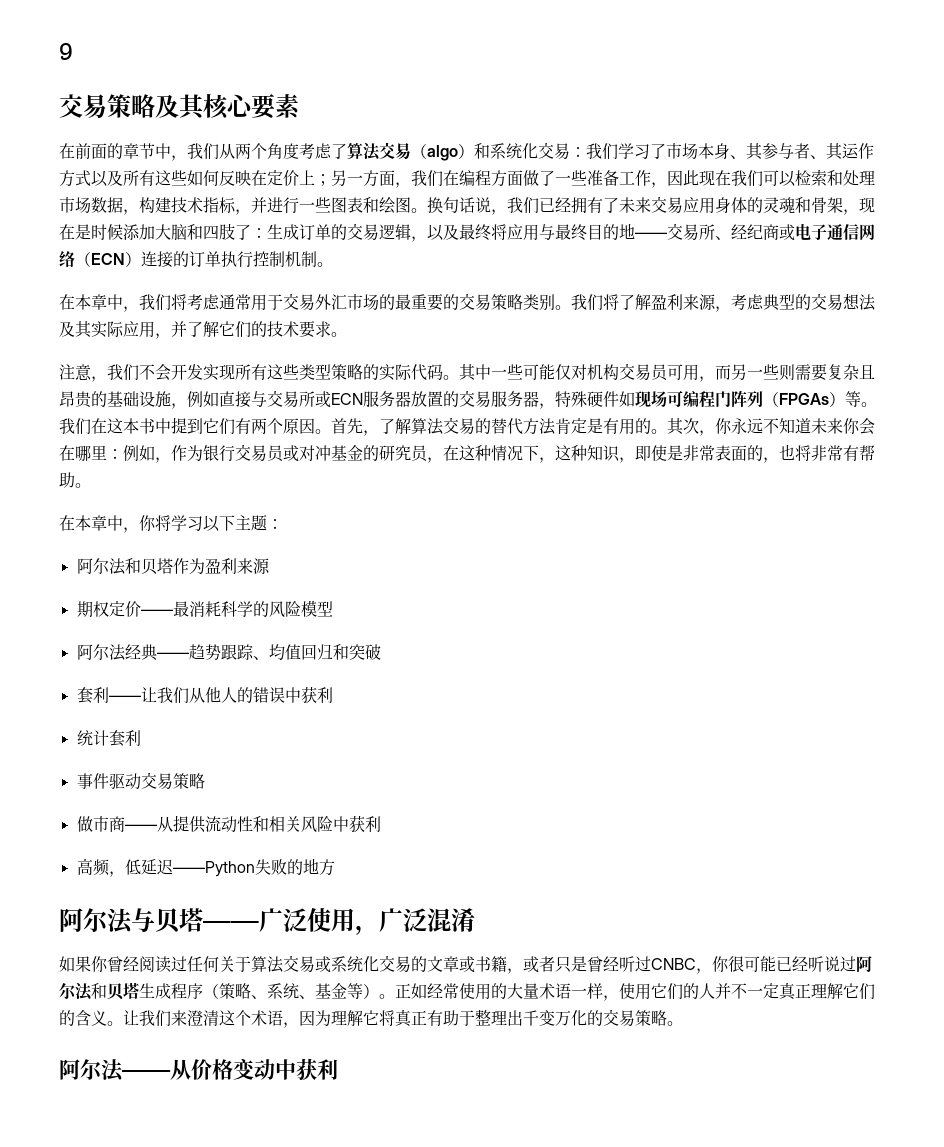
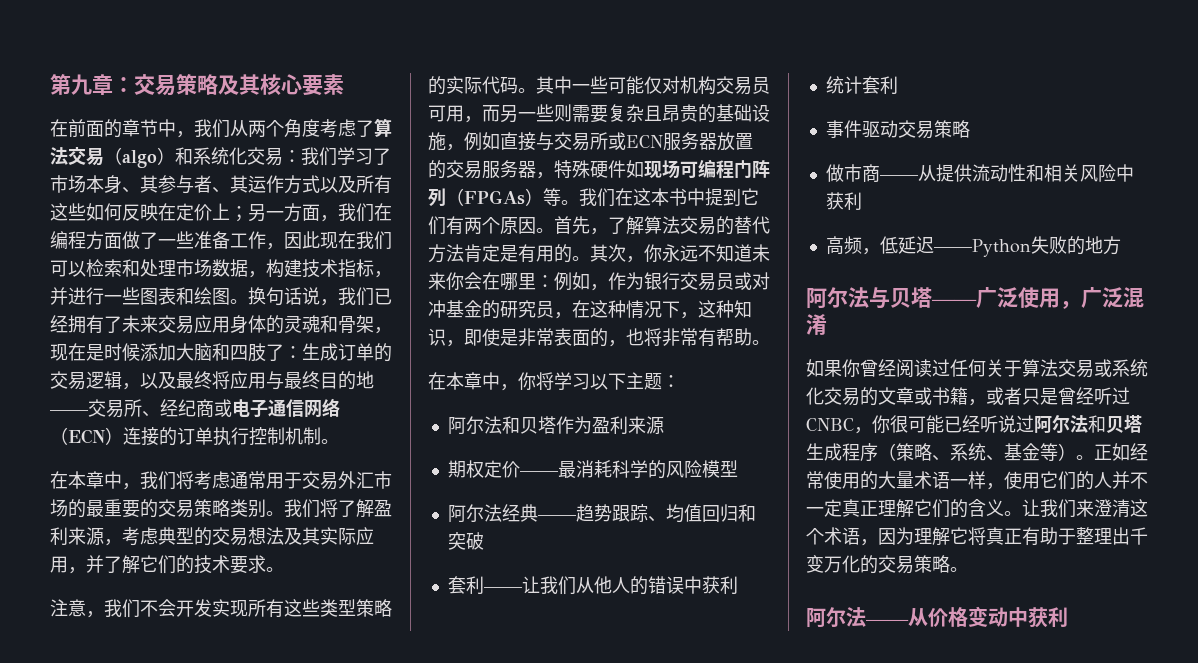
[59,43,73,60] 9 // -> [50,74,134,95] 第九章：

